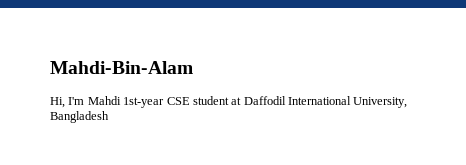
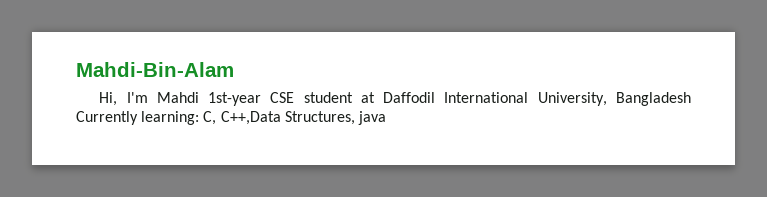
(109, 117) none -> [76,111,386,125] Currently learning: C, C++,Data Structures, java

